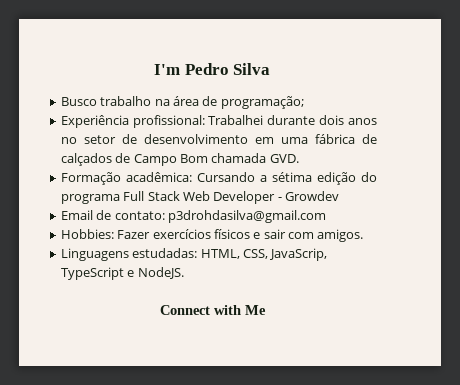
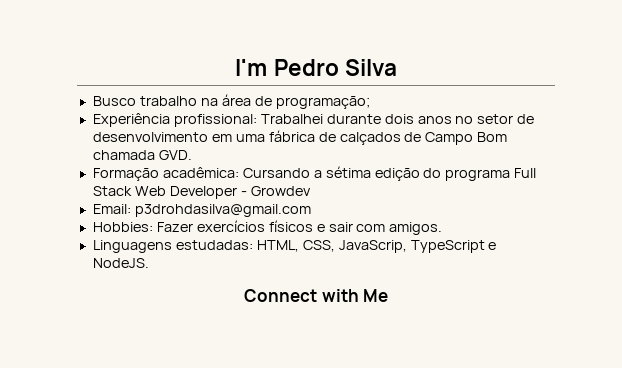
[60,210,165,220] Email de contato: -> [92,204,131,214] Email:

